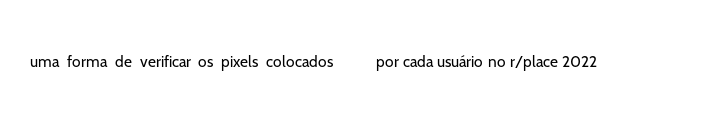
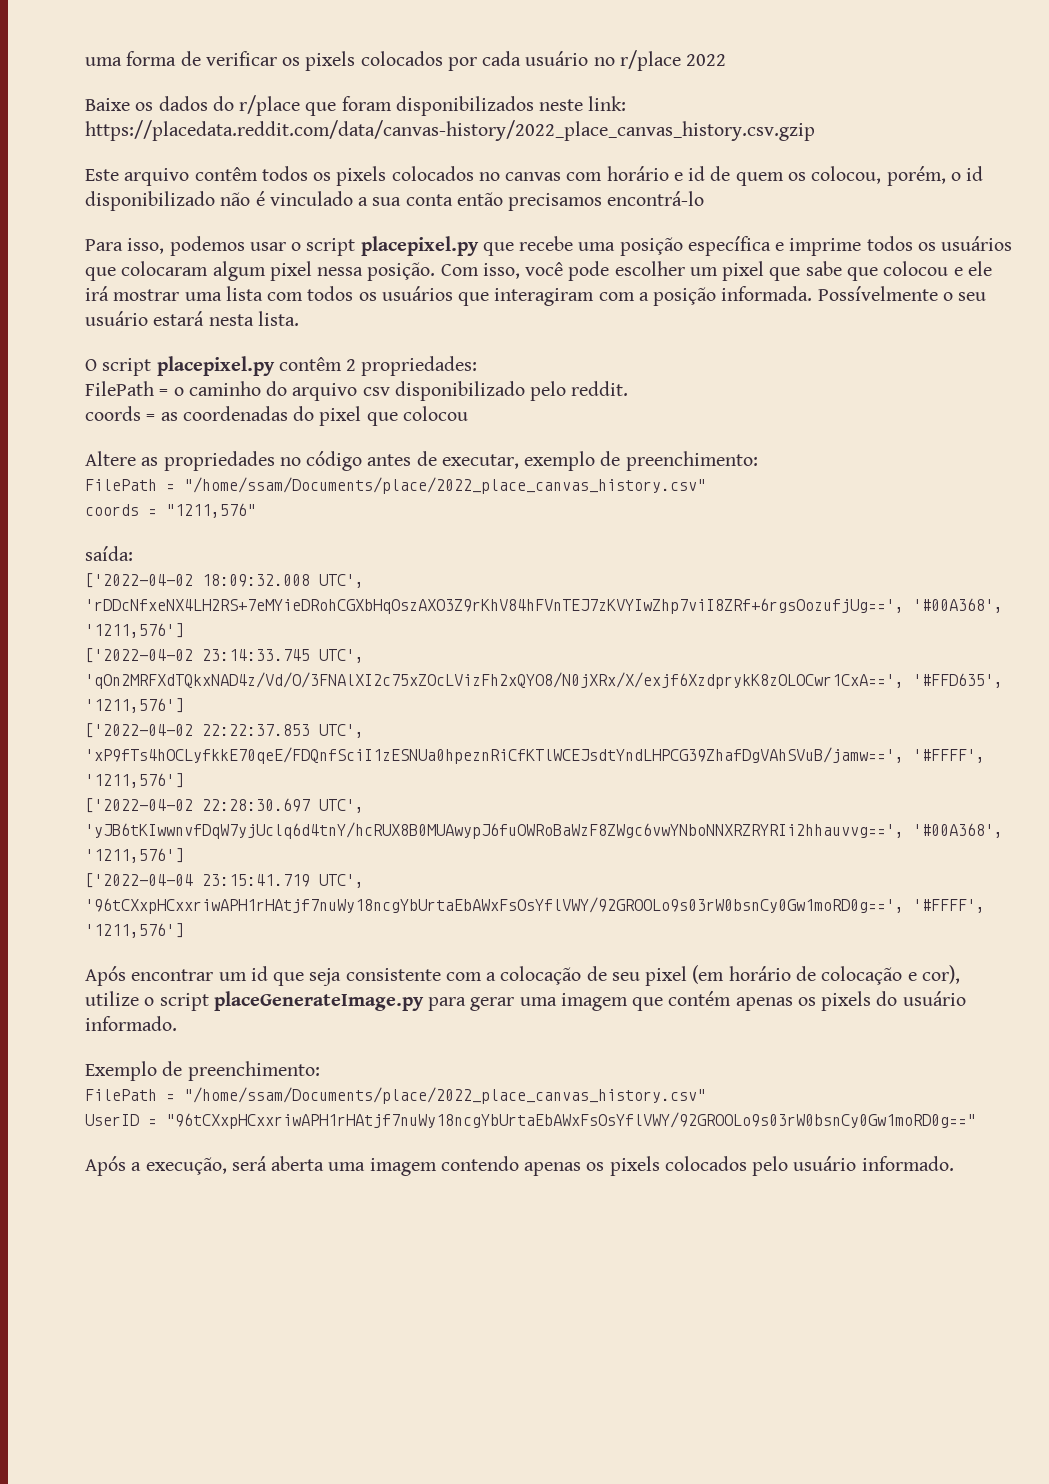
(597, 61) none -> [85,95,627,116] [85,120,815,141] [85,166,984,186] [85,191,705,211] [85,236,1013,256] [85,261,992,281] [85,286,987,306] [85,311,299,326] [85,356,478,376] [85,381,629,401] [85,406,468,426] [85,451,758,471] [85,477,706,494] [85,503,256,518] [85,546,133,561] [85,573,364,588] [85,598,1003,614] [85,623,184,638] [85,648,364,663] [85,672,1003,689] [85,698,184,713] [85,723,364,738] [85,747,985,764] [85,773,184,788] [85,798,364,813] [85,822,1003,839] [85,848,184,863] [85,873,364,888] [85,897,985,914] [85,923,184,938] [85,965,960,986] [85,991,966,1011] [85,1016,177,1031] [85,1061,320,1081] [85,1087,706,1104] [85,1112,976,1129] [85,1156,954,1176] // Baixe os dados do r/place que foram disponibilizados neste link: https://placedata.reddit.com/data/canvas-history/2022_place_canvas_history.csv.gzip // Este arquivo contêm todos os pixels colocados no canvas com horário e id de quem os colocou, porém, o id disponibilizado não é vinculado a sua conta então precisamos encontrá-lo // Para isso, podemos usar o script placepixel.py que recebe uma posição específica e imprime todos os usuários que colocaram algum pixel nessa posição. Com isso, você pode escolher um pixel que sabe que colocou e ele irá mostrar uma lista com todos os usuários que interagiram com a posição informada. Possívelmente o seu usuário estará nesta lista. // O script placepixel.py contêm 2 propriedades: // FilePath = o caminho do arquivo csv disponibilizado pelo reddit. // coords = as coordenadas do pixel que colocou // Altere as propriedades no código antes de executar, exemplo de preenchimento: // FilePath = "/home/ssam/Documents/place/2022_place_canvas_history.csv" // coords = "1211,576" // saída: // ['2022-04-02 18:09:32.008 UTC', 'rDDcNfxeNX4LH2RS+7eMYieDRohCGXbHqOszAXO3Z9rKhV84hFVnTEJ7zKVYIwZhp7viI8ZRf+6rgsOozufjUg==', '#00A368', '1211,576'] // ['2022-04-02 23:14:33.745 UTC', 'qOn2MRFXdTQkxNAD4z/Vd/O/3FNAlXI2c75xZOcLVizFh2xQYO8/N0jXRx/X/exjf6XzdprykK8zOLOCwr1CxA==', '#FFD635', '1211,576'] // ['2022-04-02 22:22:37.853 UTC', 'xP9fTs4hOCLyfkkE70qeE/FDQnfSciI1zESNUa0hpeznRiCfKTlWCEJsdtYndLHPCG39ZhafDgVAhSVuB/jamw==', '#FFFF', '1211,576'] // ['2022-04-02 22:28:30.697 UTC', 'yJB6tKIwwnvfDqW7yjUclq6d4tnY/hcRUX8B0MUAwypJ6fuOWRoBaWzF8ZWgc6vwYNboNNXRZRYRIi2hhauvvg==', '#00A368', '1211,576'] // ['2022-04-04 23:15:41.719 UTC', '96tCXxpHCxxriwAPH1rHAtjf7nuWy18ncgYbUrtaEbAWxFsOsYflVWY/92GROOLo9s03rW0bsnCy0Gw1moRD0g==', '#FFFF', '1211,576'] // Após encontrar um id que seja consistente com a colocação de seu pixel (em horário de colocação e cor), utilize o script placeGenerateImage.py para gerar uma imagem que contém apenas os pixels do usuário informado. // Exemplo de preenchimento: // FilePath = "/home/ssam/Documents/place/2022_place_canvas_history.csv" // UserID = "96tCXxpHCxxriwAPH1rHAtjf7nuWy18ncgYbUrtaEbAWxFsOsYflVWY/92GROOLo9s03rW0bsnCy0Gw1moRD0g==" // Após a execução, será aberta uma imagem contendo apenas os pixels colocados pelo usuário informado.

